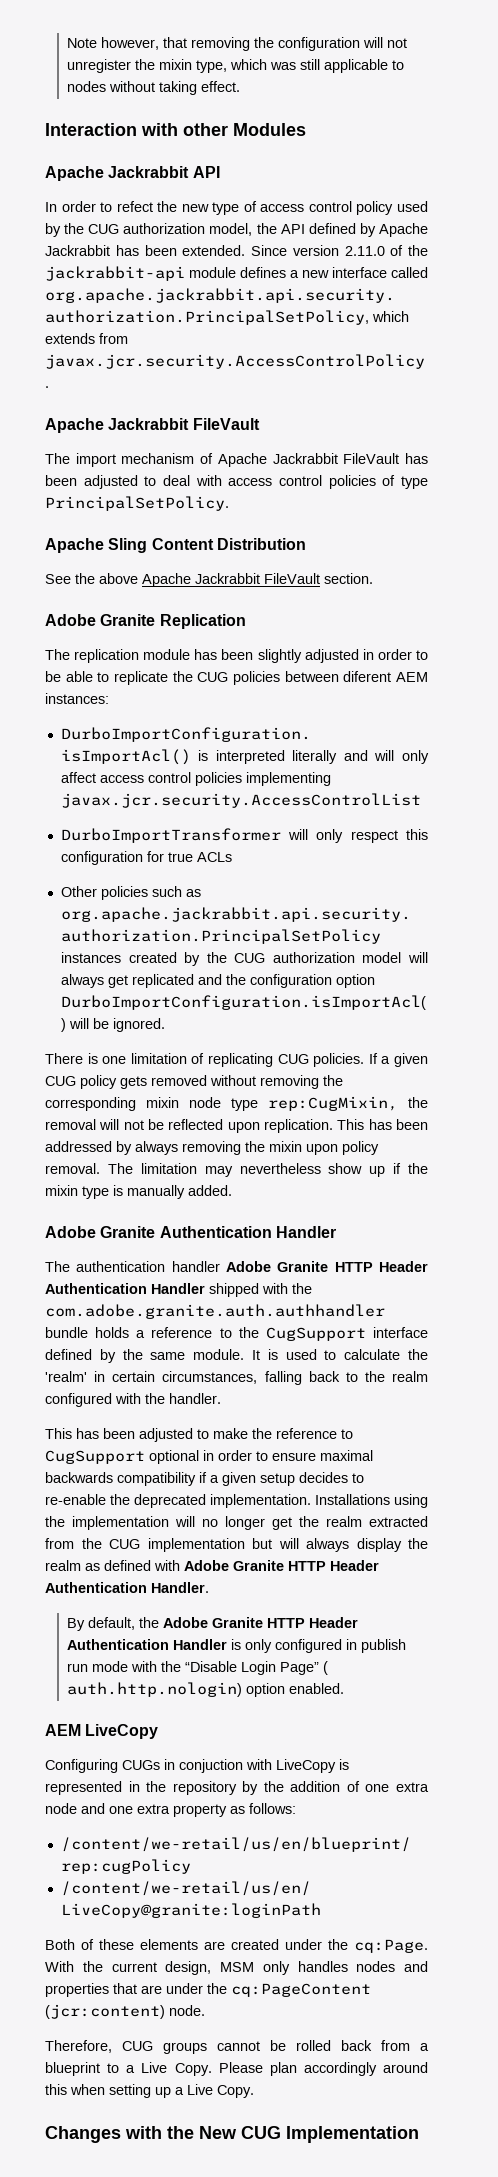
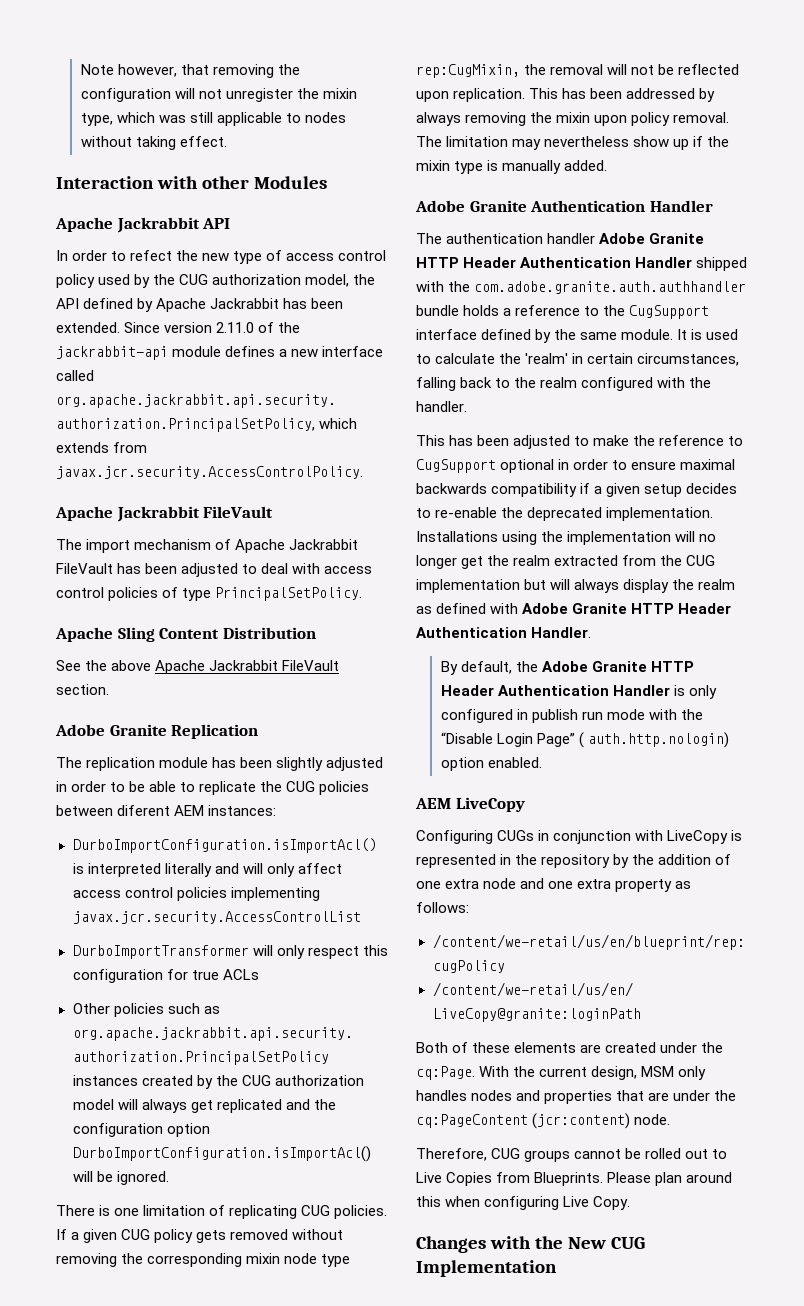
[179,1759,243,1773] conjuction -> [553,830,632,844] conjunction
[341,2040,429,2051] [45,2062,212,2076] back from a blueprint to a Live Copy. -> [685,1149,728,1159] [416,1172,604,1186] out to Live Copies from Blueprints.
[303,2062,377,2076] accordingly -> (683, 1179) none
[109,2084,184,2098] setting up a -> [484,1196,560,1210] configuring

